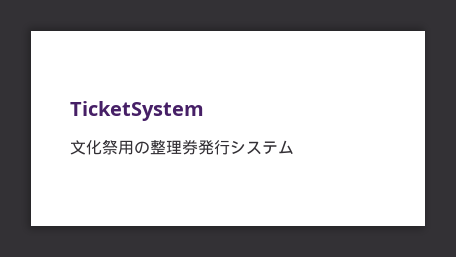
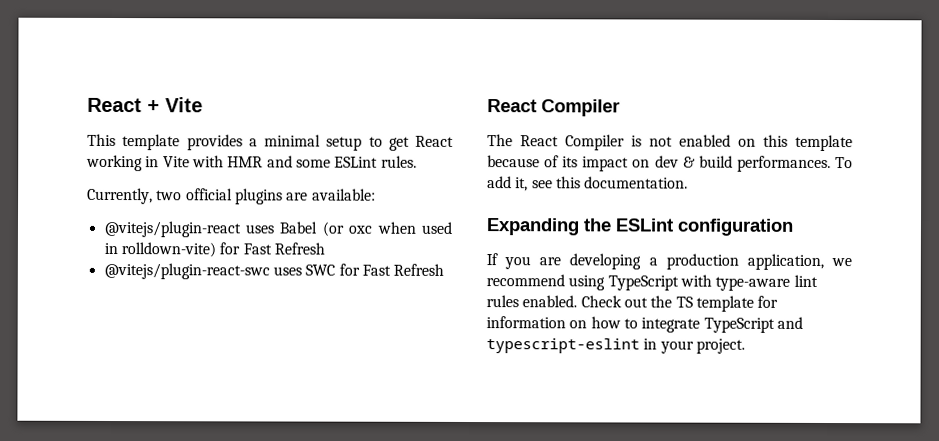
[70,101,204,121] [70,140,294,155] TicketSystem // 文化祭用の整理券発行システム -> [87,97,203,113] [87,133,454,151] [86,154,417,172] [87,187,376,205] [103,220,452,238] [103,242,325,258] [103,262,445,280] [487,99,620,117] [487,134,853,152] [487,155,853,173] [487,176,689,192] [486,218,794,236] [486,253,852,270] [486,274,818,291] [486,295,779,312] [486,316,803,333] [486,338,745,354] React + Vite // This template provides a minimal setup to get React working in Vite with HMR and some ESLint rules. // Currently, two official plugins are available: // @vitejs/plugin-react uses Babel (or oxc when used in rolldown-vite) for Fast Refresh // @vitejs/plugin-react-swc uses SWC for Fast Refresh // React Compiler // The React Compiler is not enabled on this template because of its impact on dev & build performances. To add it, see this documentation. // Expanding the ESLint configuration // If you are developing a production application, we recommend using TypeScript with type-aware lint rules enabled. Check out the TS template for information on how to integrate TypeScript and typescript-eslint in your project.

